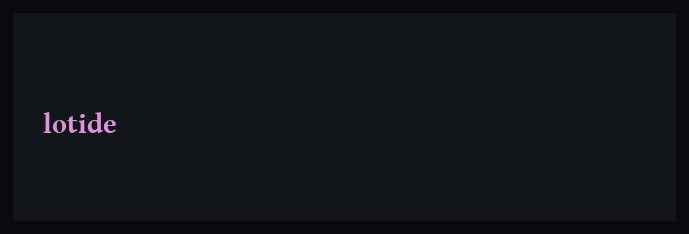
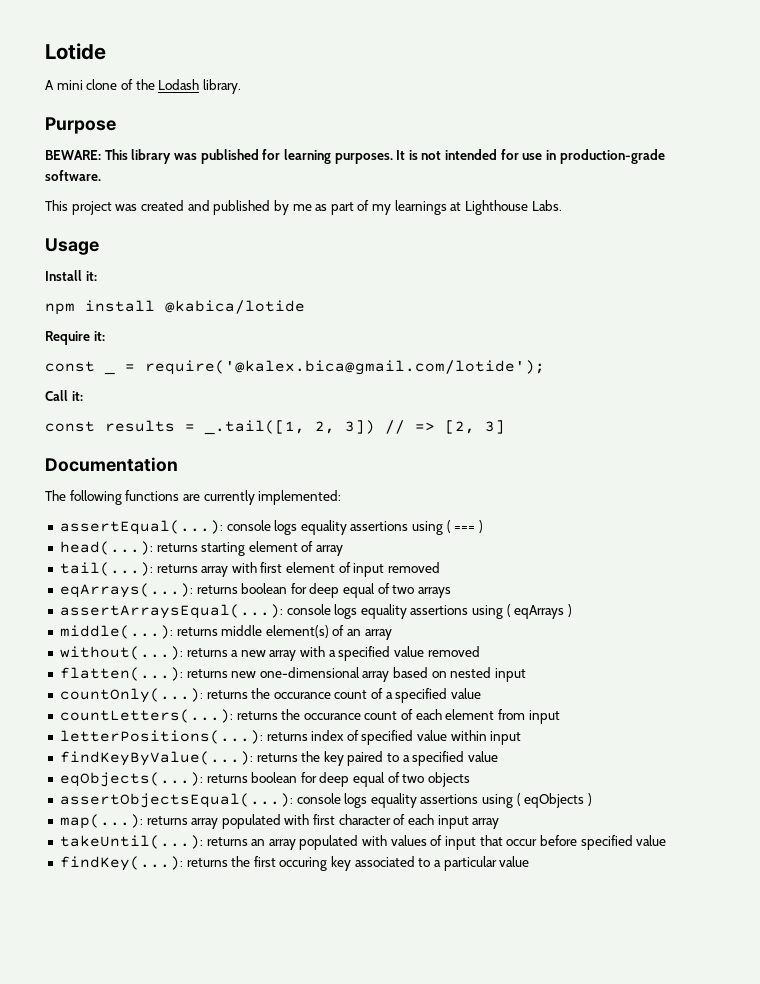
[43,112,117,133] lotide -> [45,43,106,60] [45,79,241,94] [45,117,116,134] [45,149,665,164] [45,170,101,181] [45,200,562,215] [45,238,99,255] [45,270,97,281] [45,300,305,315] [45,331,105,345] [45,361,115,375] [125,360,545,375] [45,390,83,401] [45,420,505,435] [45,457,178,472] [45,490,342,505] [59,520,484,535] [59,541,344,556] [59,562,441,577] [59,583,452,598] [59,604,573,619] [59,625,392,640] [59,646,480,661] [59,667,527,682] [59,688,482,703] [59,709,560,724] [59,730,522,745] [59,751,499,766] [59,772,471,787] [59,793,593,808] [59,814,500,829] [59,835,667,850] [59,856,530,871] Lotide // A mini clone of the Lodash library. // Purpose // BEWARE: This library was published for learning purposes. It is not intended for use in production-grade software. // This project was created and published by me as part of my learnings at Lighthouse Labs. // Usage // Install it: // npm install @kabica/lotide // Require it: // const _ = require('@kalex.bica@gmail.com/lotide'); // Call it: // const results = _.tail([1, 2, 3]) // => [2, 3] // Documentation // The following functions are currently implemented: // assertEqual(...): console logs equality assertions using ( === ) // head(...): returns starting element of array // tail(...): returns array with first element of input removed // eqArrays(...): returns boolean for deep equal of two arrays // assertArraysEqual(...): console logs equality assertions using ( eqArrays ) // middle(...): returns middle element(s) of an array // without(...): returns a new array with a specified value removed // flatten(...): returns new one-dimensional array based on nested input // countOnly(...): returns the occurance count of a specified value // countLetters(...): returns the occurance count of each element from input // letterPositions(...): returns index of specified value within input // findKeyByValue(...): returns the key paired to a specified value // eqObjects(...): returns boolean for deep equal of two objects // assertObjectsEqual(...): console logs equality assertions using ( eqObjects ) // map(...): returns array populated with first character of each input array // takeUntil(...): returns an array populated with values of input that occur before specified value // findKey(...): returns the first occuring key associated to a particular value

